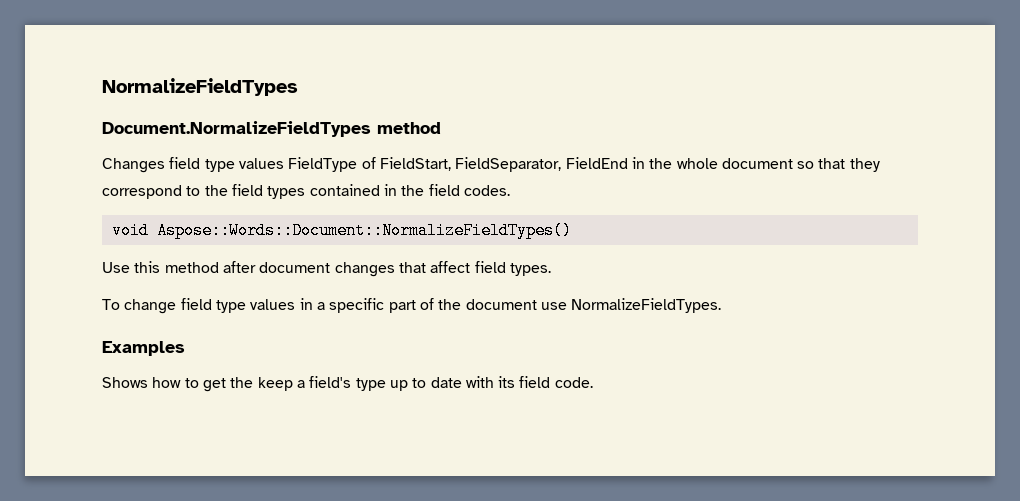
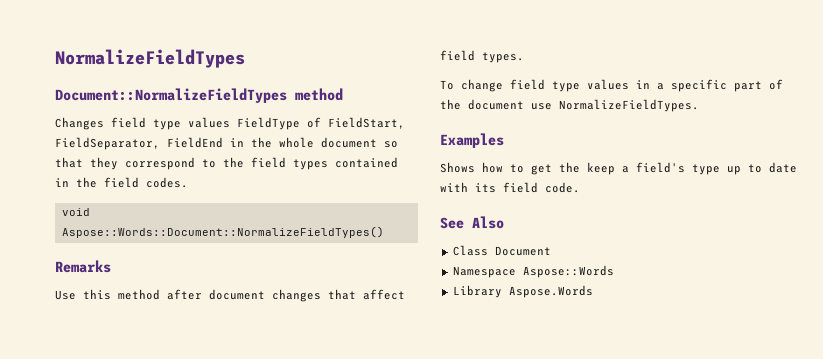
[102,121,371,137] Document.NormalizeFieldTypes -> [55,88,287,103] Document::NormalizeFieldTypes
(572, 230) none -> [55,260,111,273] // Remarks
(593, 382) none -> [440,216,504,229] [452,245,551,256] [452,265,614,278] [452,285,593,298] // See Also // Class Document // Namespace Aspose::Words // Library Aspose.Words

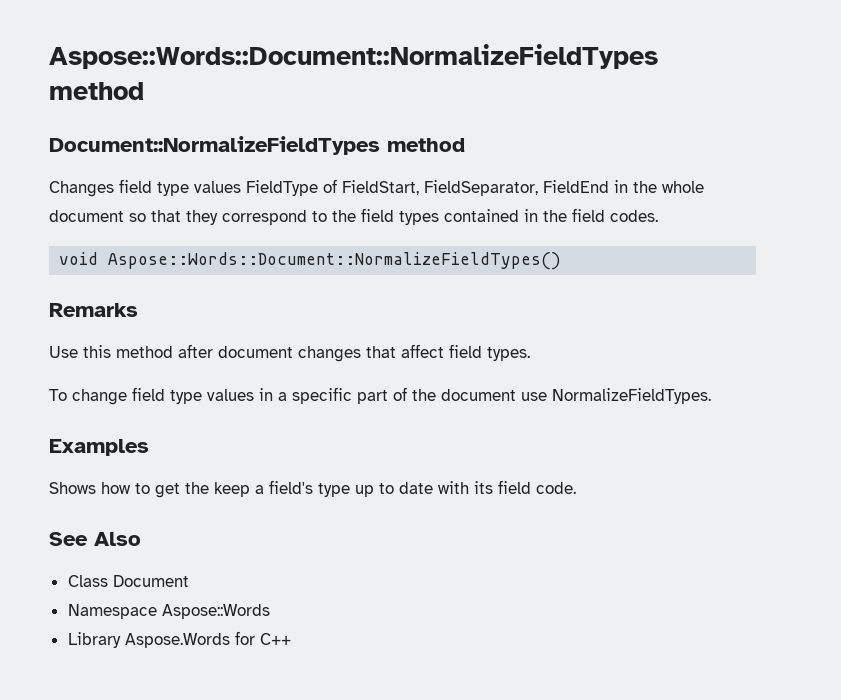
[55,49,245,68] NormalizeFieldTypes -> [49,44,658,69] [49,82,144,100] Aspose::Words::Document::NormalizeFieldTypes method
(593, 291) none -> [234,631,291,645] for C++

